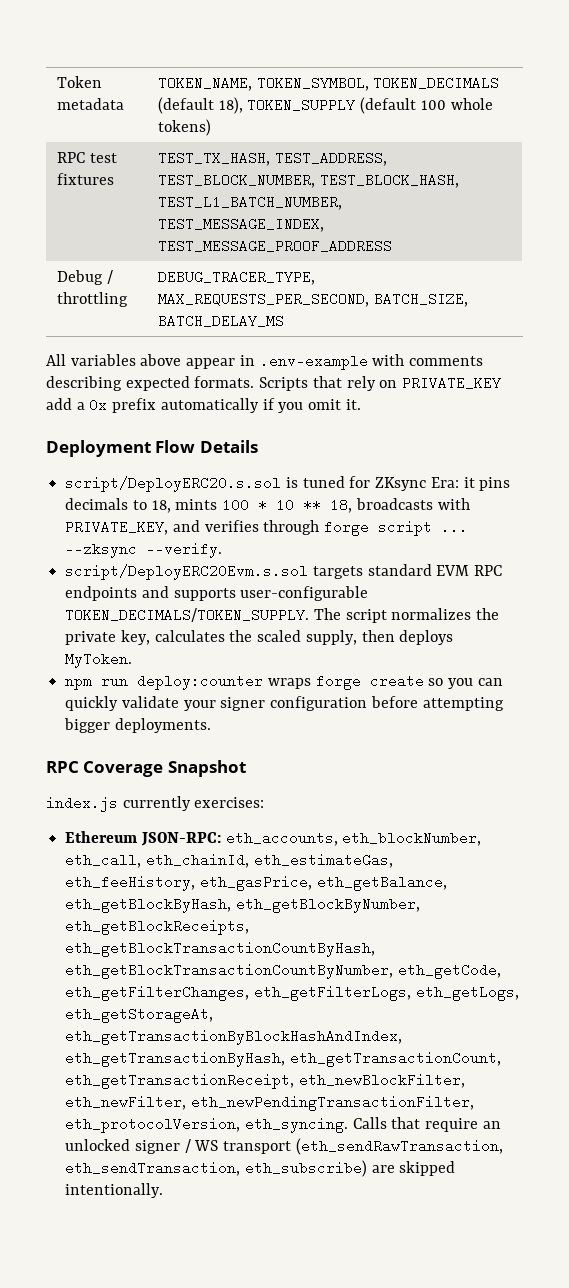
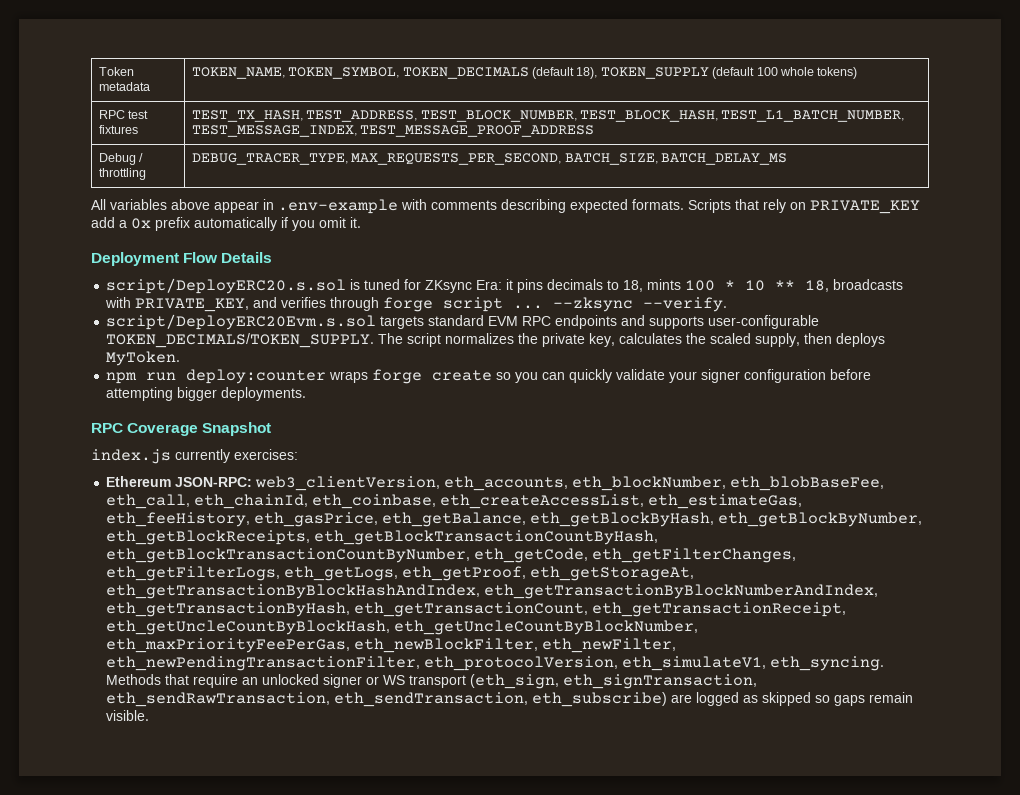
(221, 839) none -> [255,476,441,491] web3_clientVersion,
(482, 838) none -> [730,476,885,491] eth_blobBaseFee,
(249, 860) none -> [312,494,645,509] eth_coinbase, eth_createAccessList,
(519, 993) none -> [402,566,527,581] eth_getProof,
(403, 1037) none -> [484,584,879,599] eth_getTransactionByBlockNumberAndIndex,
(295, 1081) none -> [106,620,699,635] [106,638,351,653] eth_getUncleCountByBlockHash, eth_getUncleCountByBlockNumber, eth_maxPriorityFeePerGas,
[244,1117,387,1133] eth_syncing. Calls -> [622,656,885,671] [106,674,162,685] eth_simulateV1, eth_syncing. Methods
[184,1139,191,1153] / -> [366,676,380,685] or
[295,1138,503,1155] [65,1160,456,1177] [65,1183,164,1198] (eth_sendRawTransaction, eth_sendTransaction, eth_subscribe) are skipped intentionally. -> [470,674,758,689] [106,692,914,707] [106,710,150,721] (eth_sign, eth_signTransaction, eth_sendRawTransaction, eth_sendTransaction, eth_subscribe) are logged as skipped so gaps remain visible.

